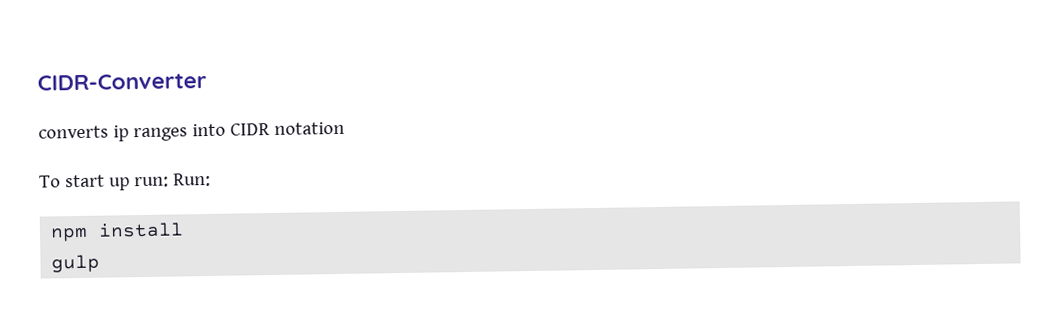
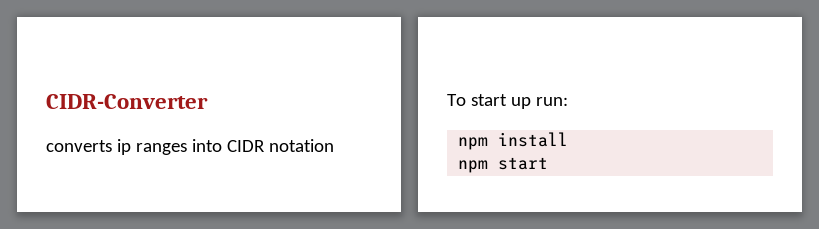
[172,172,211,187] Run: -> (568, 101) none
[51,254,101,273] gulp -> [458,157,549,173] npm start

